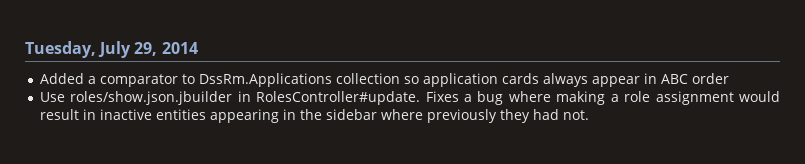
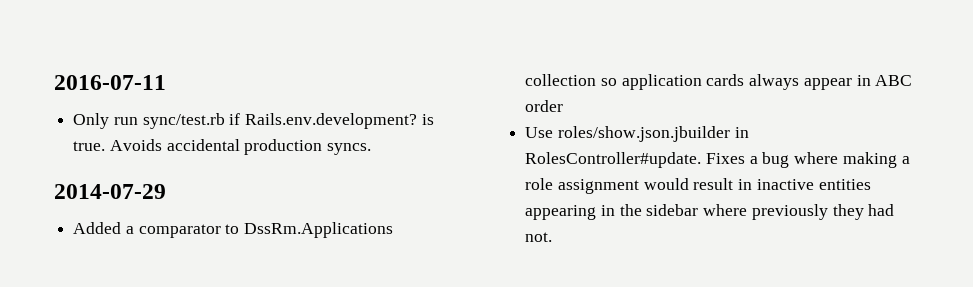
[25,41,198,58] Tuesday, July 29, 2014 -> [54,75,166,90] [73,113,434,129] [73,139,372,155] [54,184,166,199] 2016-07-11 // Only run sync/test.rb if Rails.env.development? is true. Avoids accidental production syncs. // 2014-07-29

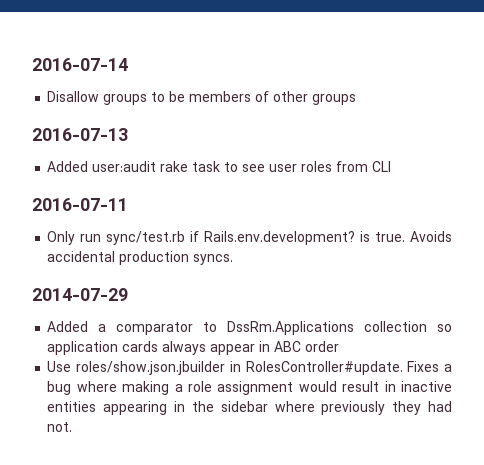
(54, 82) none -> [32,58,128,71] [47,91,357,105] [32,128,128,141] [47,161,392,172] 2016-07-14 // Disallow groups to be members of other groups // 2016-07-13 // Added user:audit rake task to see user roles from CLI //

